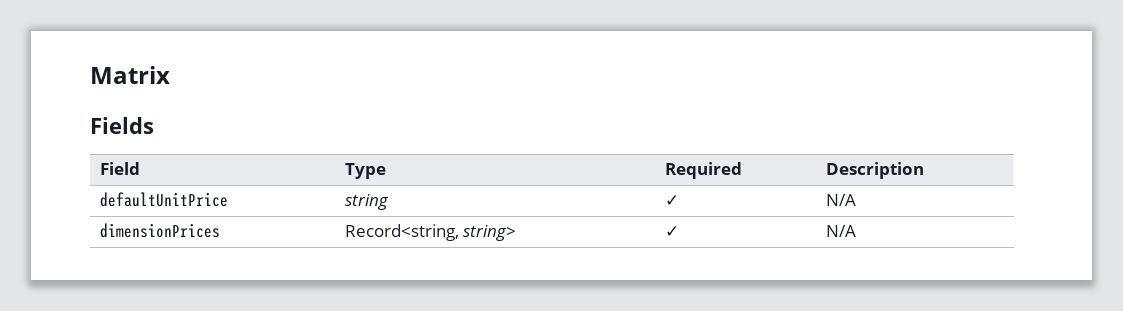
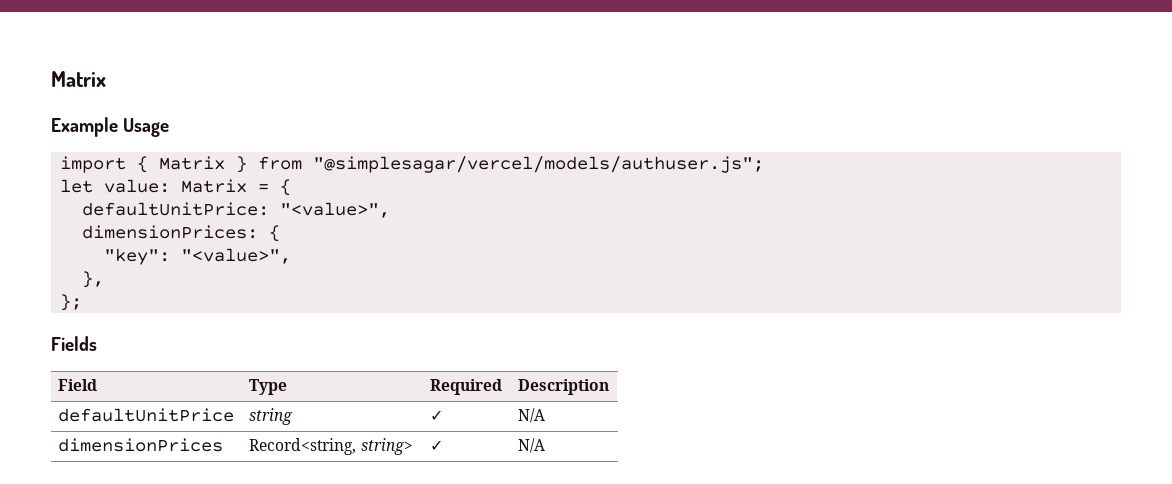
[90,66,170,84] Matrix -> [51,71,106,87] [51,117,170,137] [60,156,765,173] [60,179,292,196] [82,202,391,218] [82,225,281,242] [104,248,292,265] [82,271,105,288] [60,294,83,311] Matrix // Example Usage // import { Matrix } from "@simplesagar/vercel/models/authuser.js"; // let value: Matrix = { // defaultUnitPrice: "<value>", // dimensionPrices: { // "key": "<value>", // }, // };

